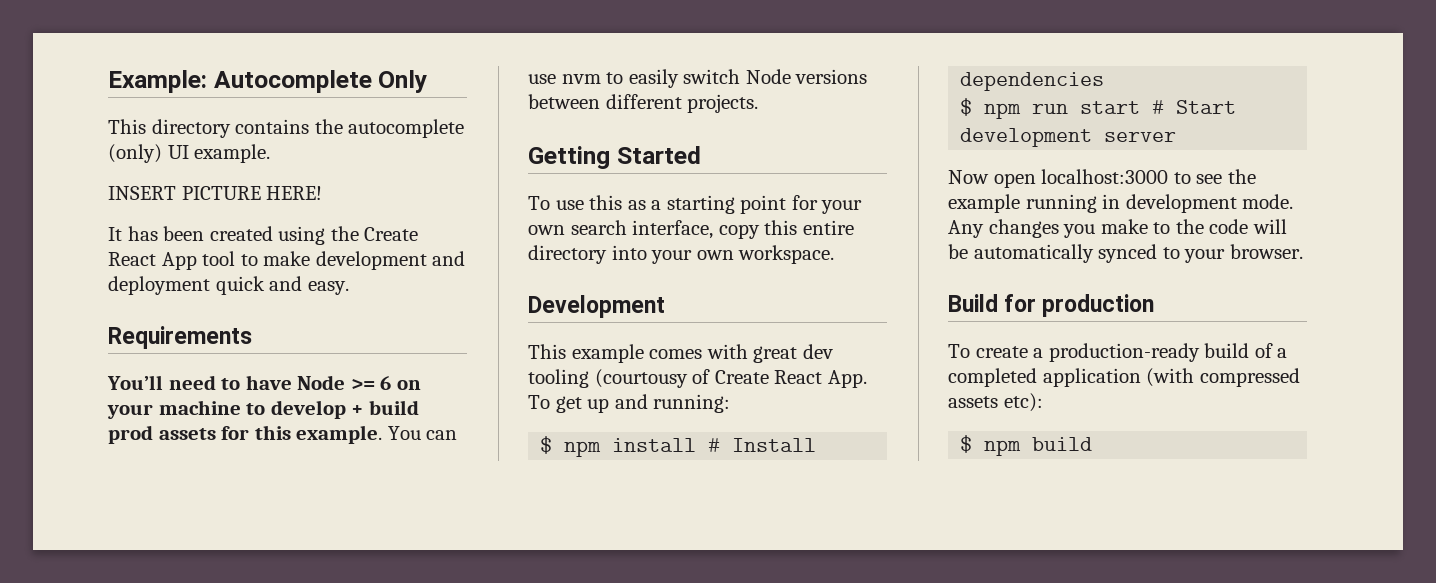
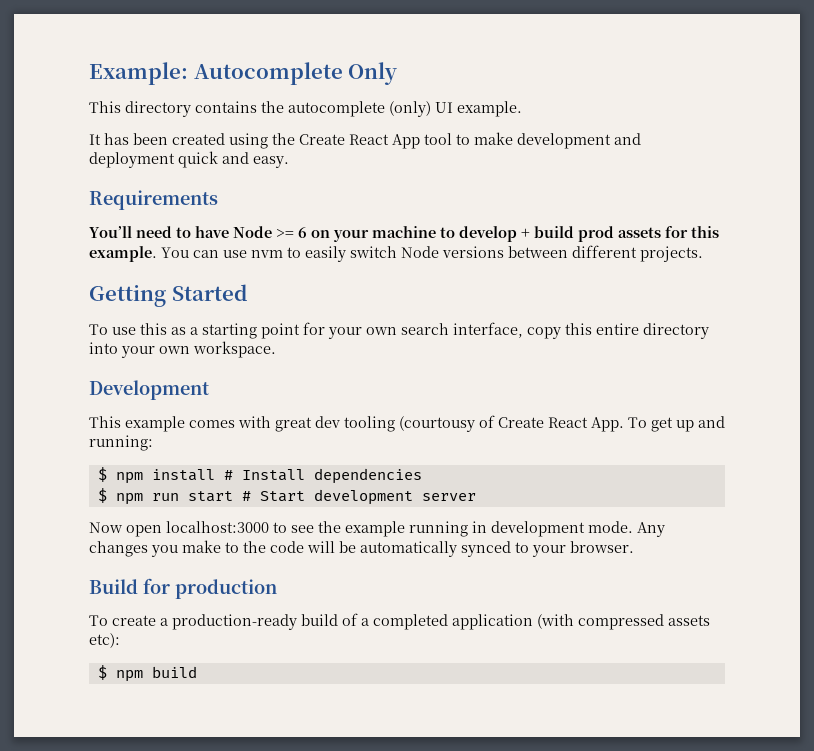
[108,186,323,200] // INSERT PICTURE HERE! -> (522, 109) none

